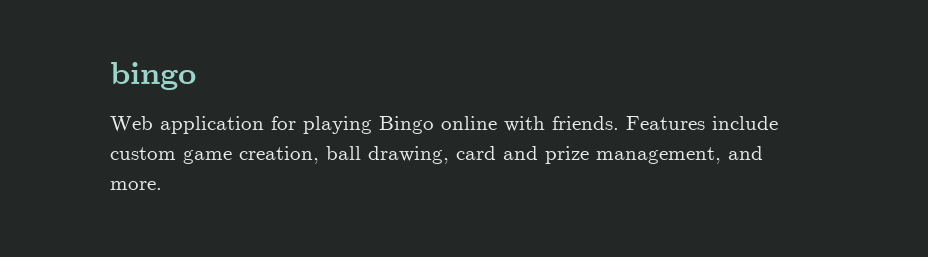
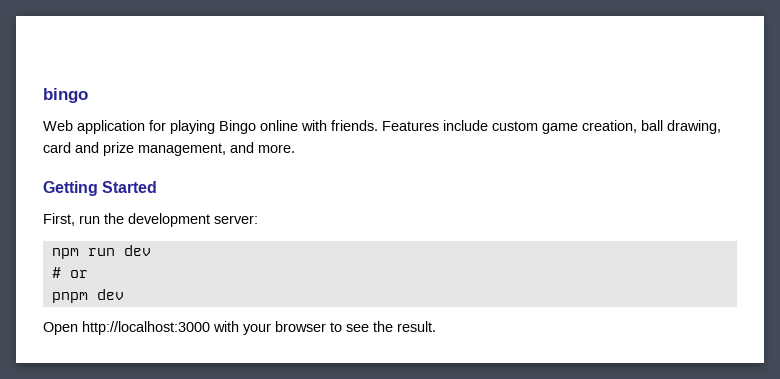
(162, 185) none -> [43,181,158,196] [43,213,258,227] [51,245,151,259] [51,267,88,278] [51,289,124,303] [43,321,436,335] // Getting Started // First, run the development server: // npm run dev // # or // pnpm dev // Open http://localhost:3000 with your browser to see the result.

